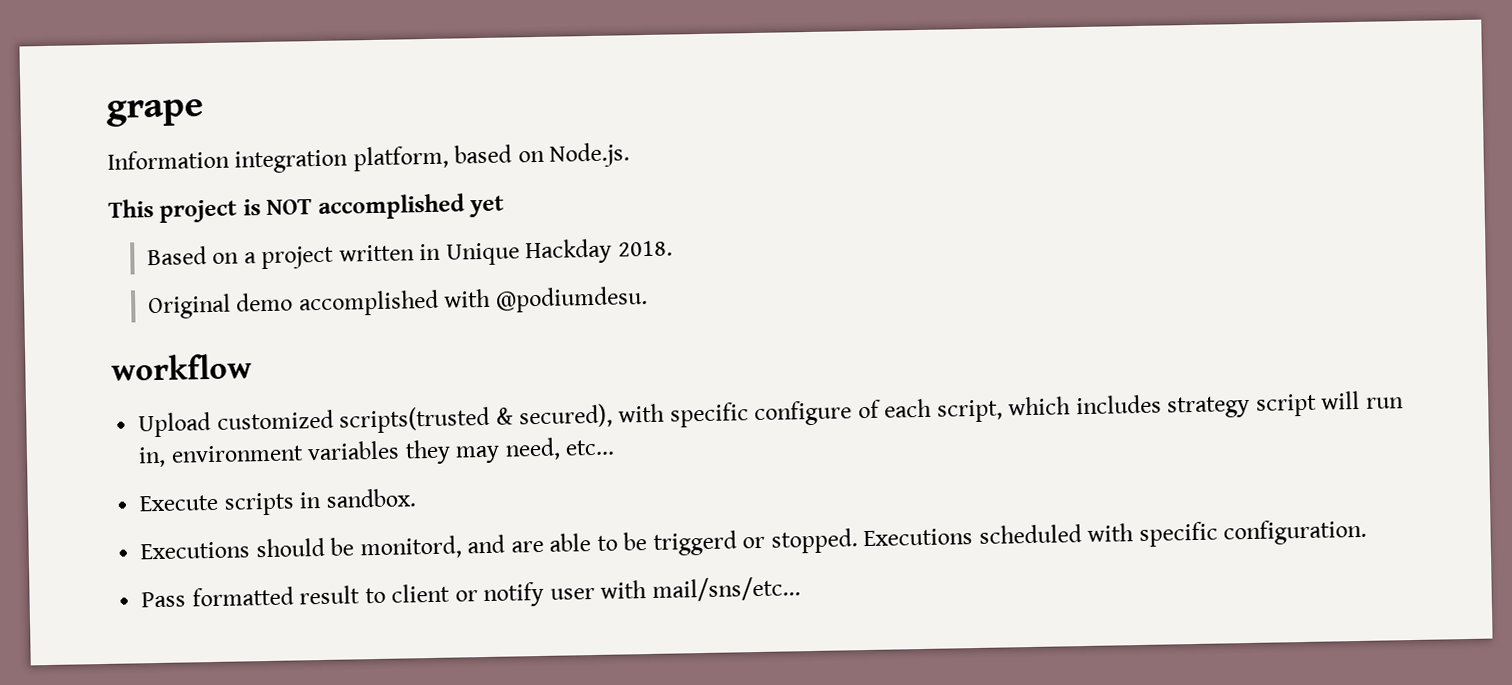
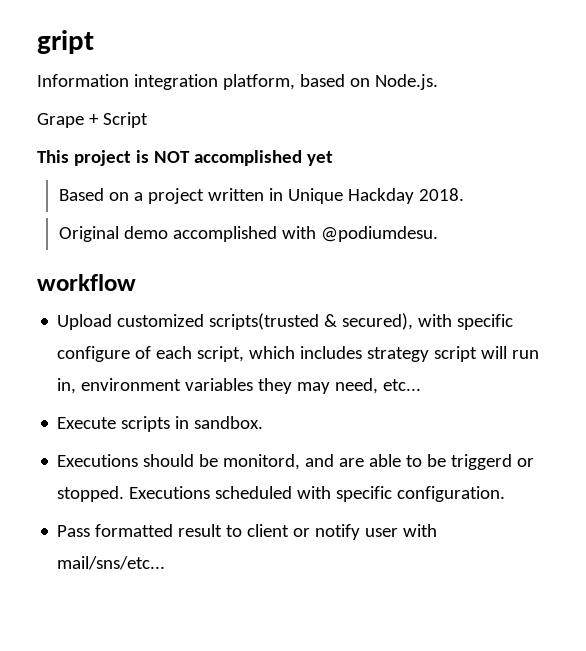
[106,99,204,127] grape -> [37,30,94,54] gript
(631, 155) none -> [37,112,148,128] // Grape + Script

